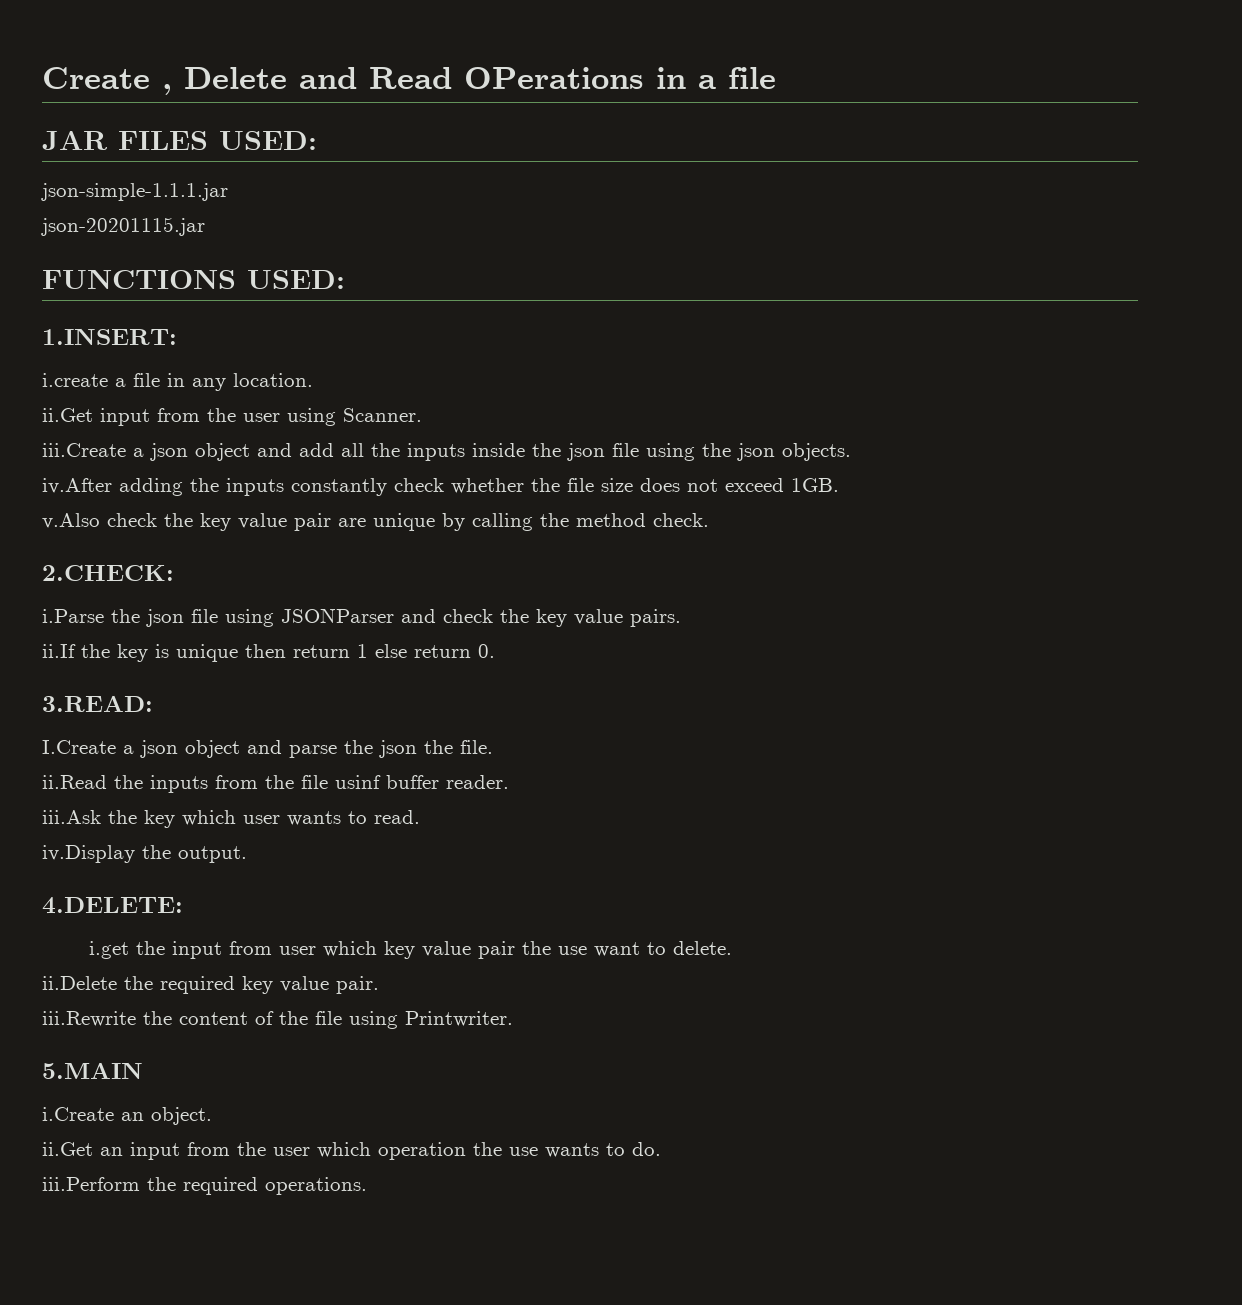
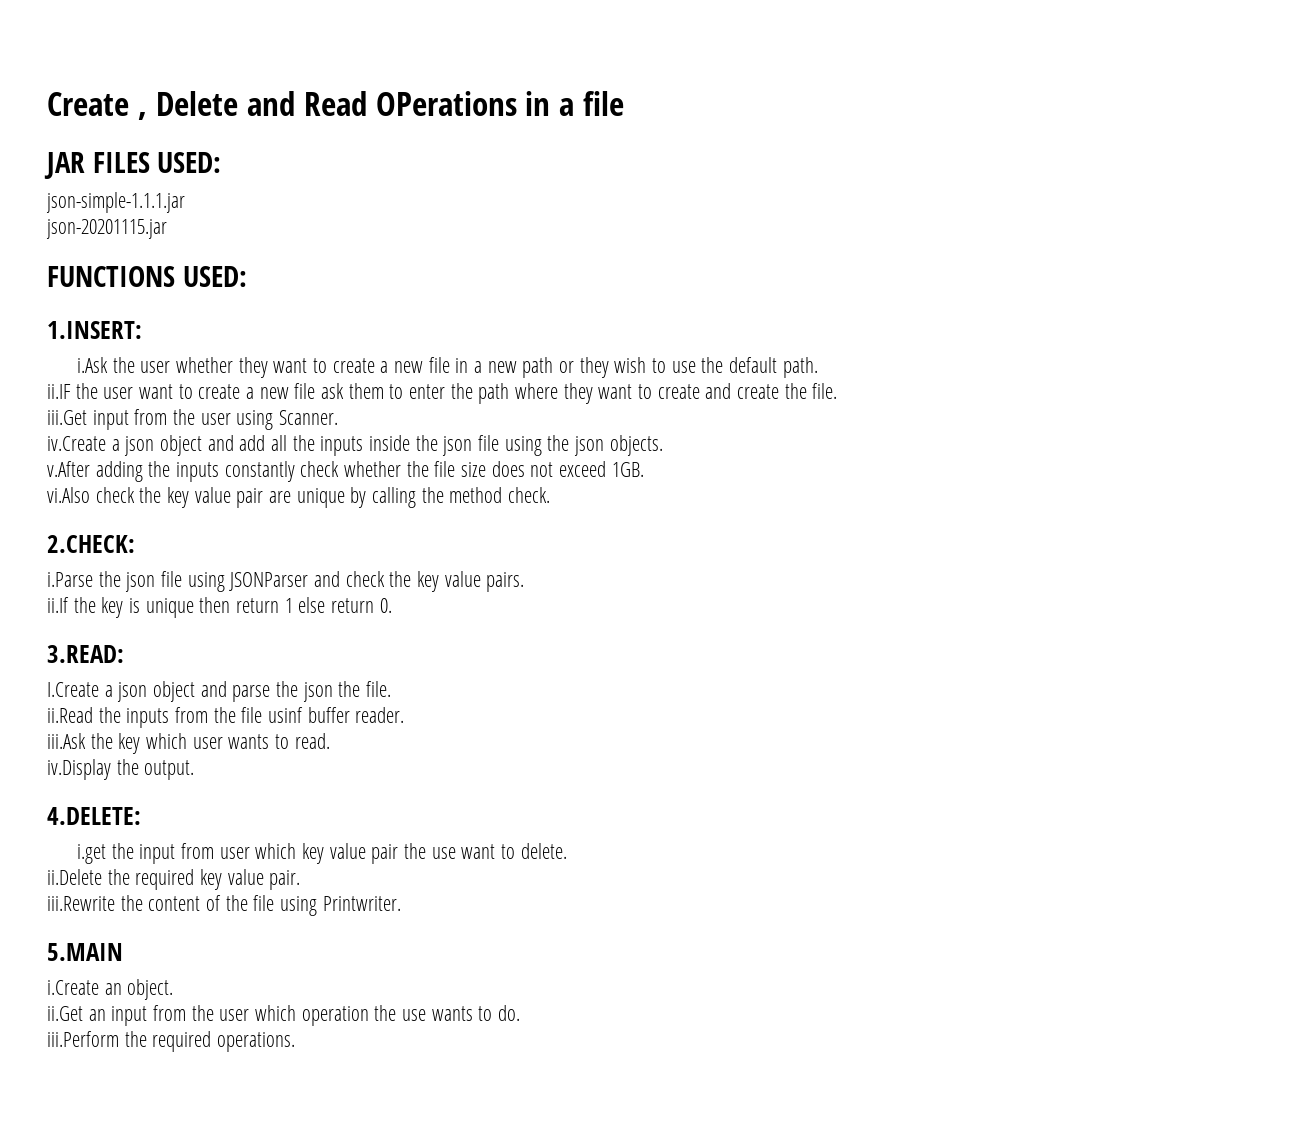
[42,373,313,391] [42,408,93,422] i.create a file in any location. // ii.Get -> [76,357,818,378] [47,383,838,404] [47,410,87,425] i.Ask the user whether they want to create a new file in a new path or they wish to use the default path. // ii.IF the user want to create a new file ask them to enter the path where they want to create and create the file. // iii.Get
[42,443,126,457] iii.Create -> [47,436,106,451] iv.Create
[42,478,112,494] iv.After -> [47,461,90,477] v.After
[42,513,100,529] v.Also -> [47,487,90,503] vi.Also

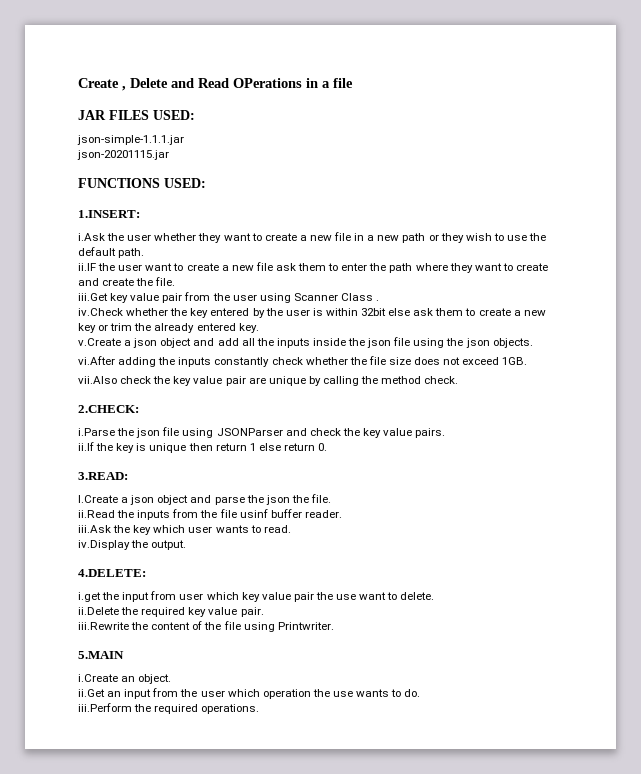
[92,410,129,430] input -> [110,293,183,303] key value pair
[279,410,339,425] [47,436,106,451] Scanner. // iv.Create -> [293,293,380,301] [78,308,546,318] [78,323,259,333] [78,338,121,346] Scanner Class . // iv.Check whether the key entered by the user is within 32bit else ask them to create a new key or trim the already entered key. // v.Create
[47,461,90,477] v.After -> [78,356,115,365] vi.After
[47,487,90,503] vi.Also -> [78,376,117,384] vii.Also

